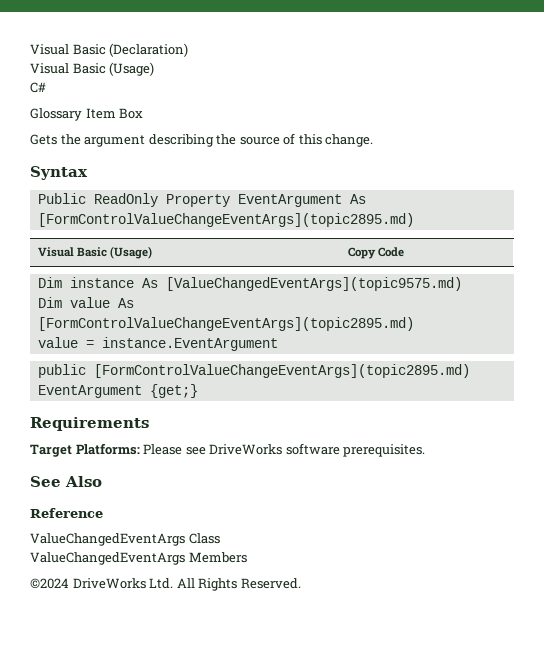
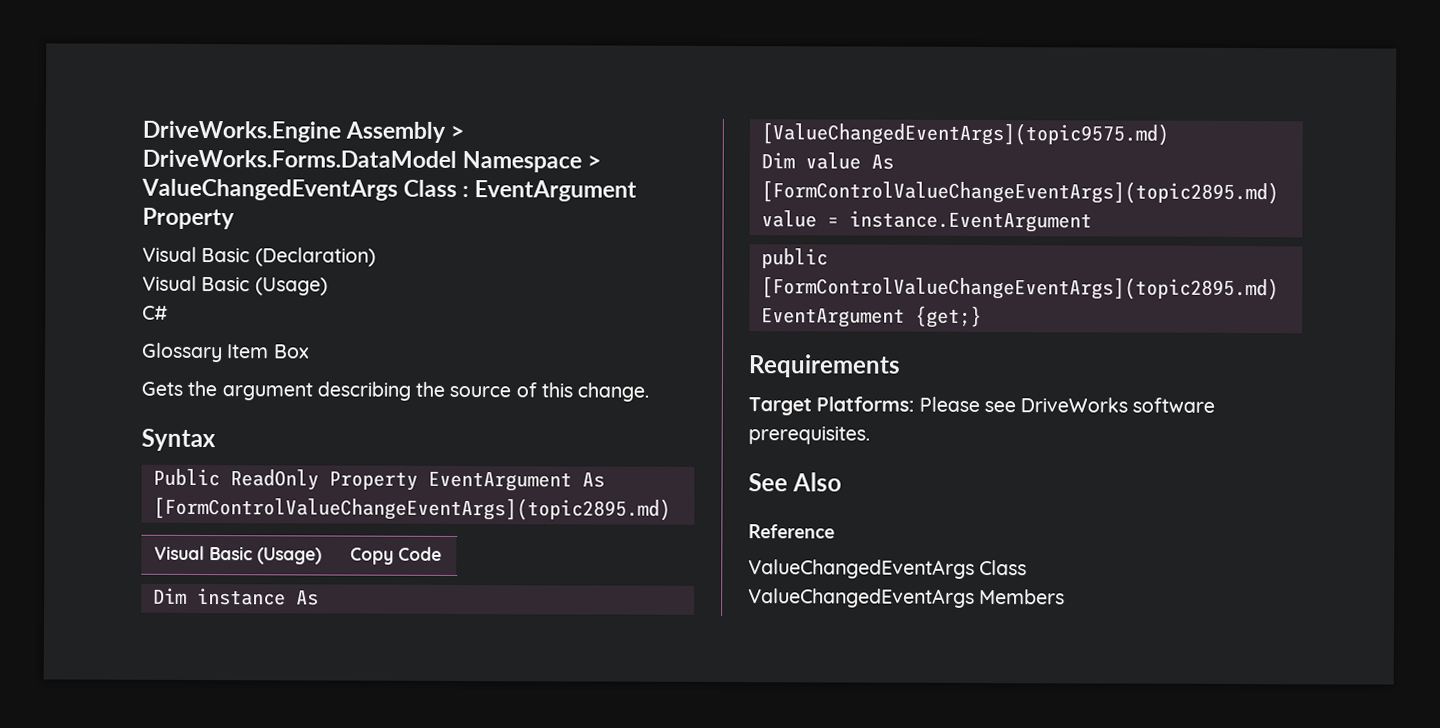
(30, 49) none -> [142,120,465,143] [142,149,602,173] [141,178,638,202] [142,207,235,230] DriveWorks.Engine Assembly > DriveWorks.Forms.DataModel Namespace > ValueChangedEventArgs Class : EventArgument Property //
[30,578,301,591] // ©2024 DriveWorks Ltd. All Rights Reserved. -> (1066, 596) none

